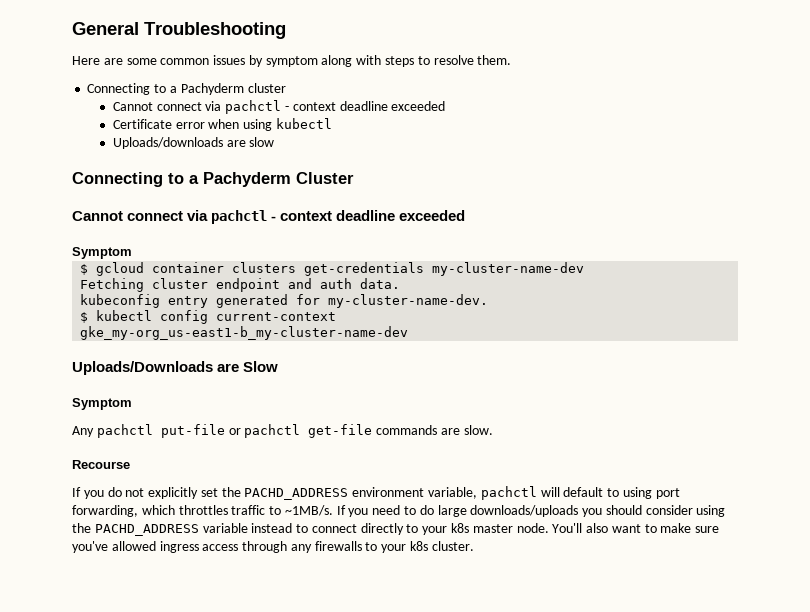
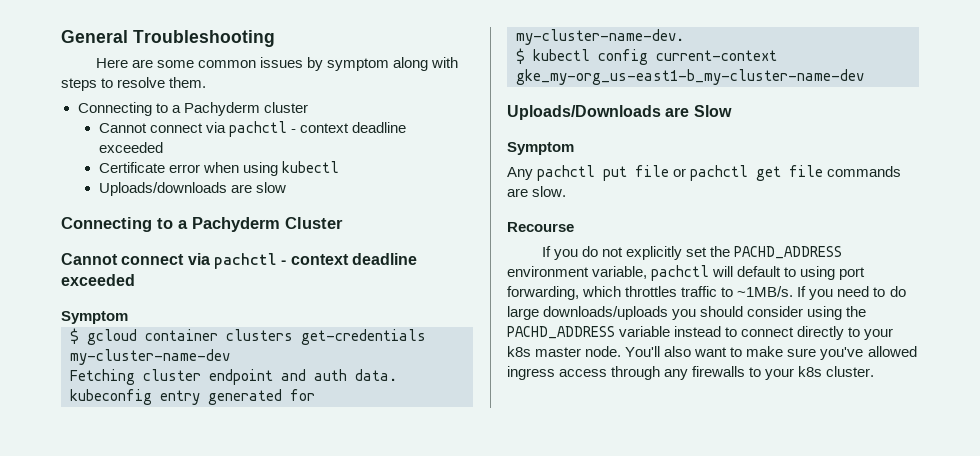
[160,424,373,438] put-file or pachctl get-file -> [603,165,824,181] put file or pachctl get file

